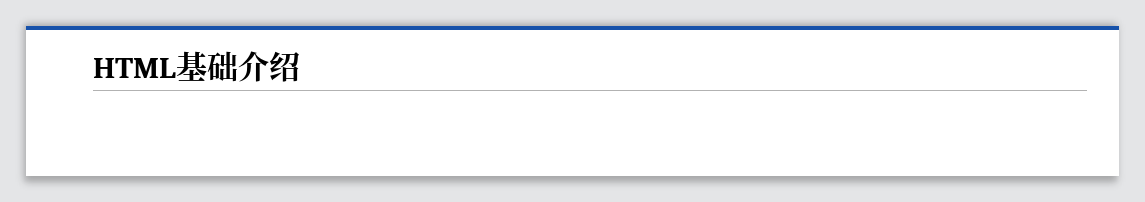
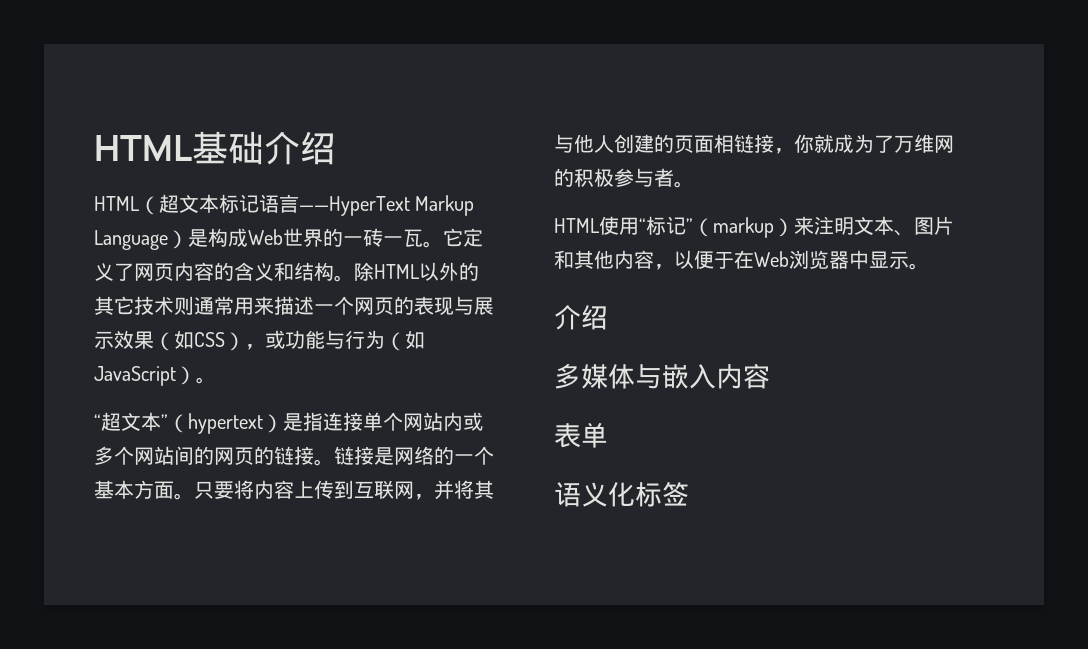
(300, 66) none -> [94,194,475,216] [94,228,483,250] [94,262,479,282] [94,296,494,316] [94,330,425,351] [94,366,216,386] [94,412,483,434] [94,446,494,466] [94,480,494,500] [554,134,954,154] [554,168,694,188] [554,216,954,238] [554,250,929,270] [554,305,608,330] [554,363,770,389] [554,422,608,448] [554,481,689,507] // HTML（超文本标记语言——HyperText Markup Language）是构成Web世界的一砖一瓦。它定义了网页内容的含义和结构。除HTML以外的其它技术则通常用来描述一个网页的表现与展示效果（如CSS），或功能与行为（如JavaScript）。 // “超文本”（hypertext）是指连接单个网站内或多个网站间的网页的链接。链接是网络的一个基本方面。只要将内容上传到互联网，并将其与他人创建的页面相链接，你就成为了万维网的积极参与者。 // HTML使用“标记”（markup）来注明文本、图片和其他内容，以便于在Web浏览器中显示。 // 介绍 // 多媒体与嵌入内容 // 表单 // 语义化标签

